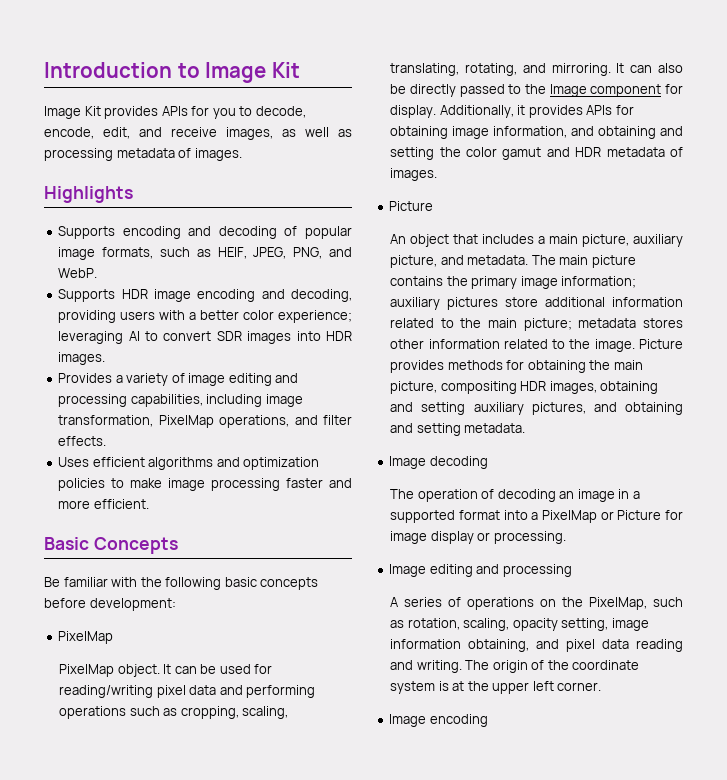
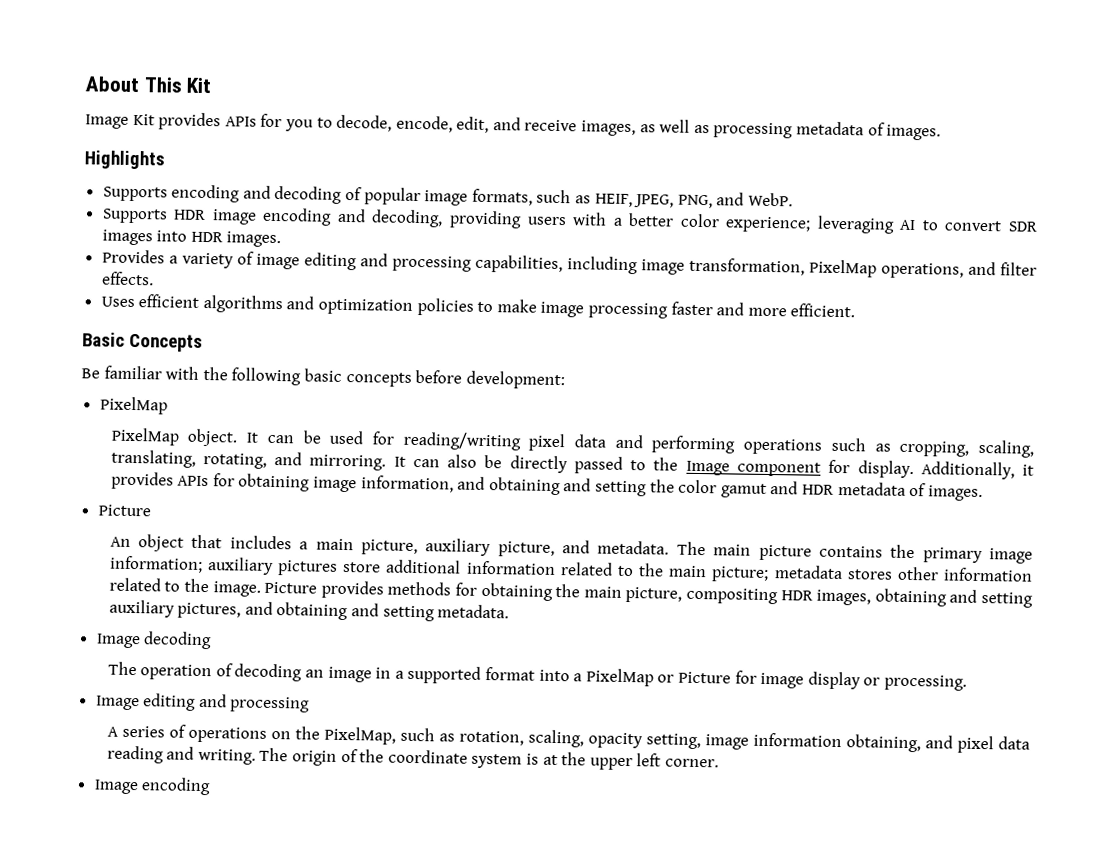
[44,62,267,83] Introduction to Image -> [85,76,182,93] About This

